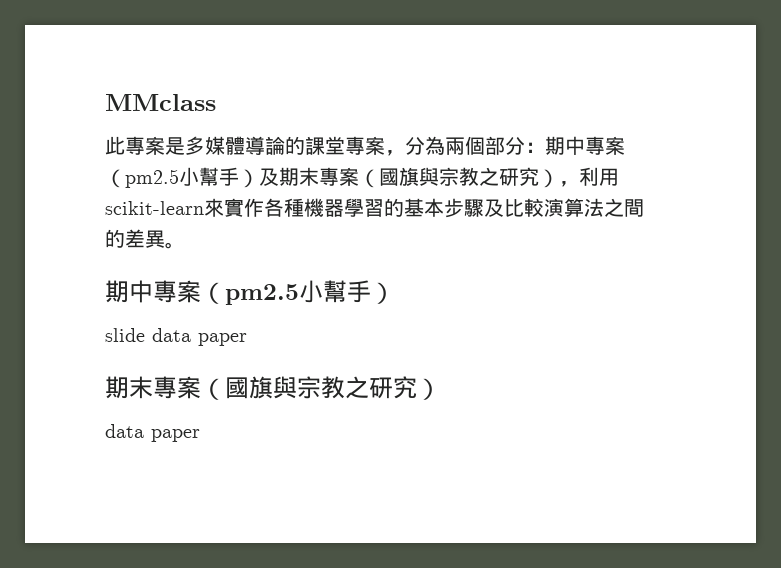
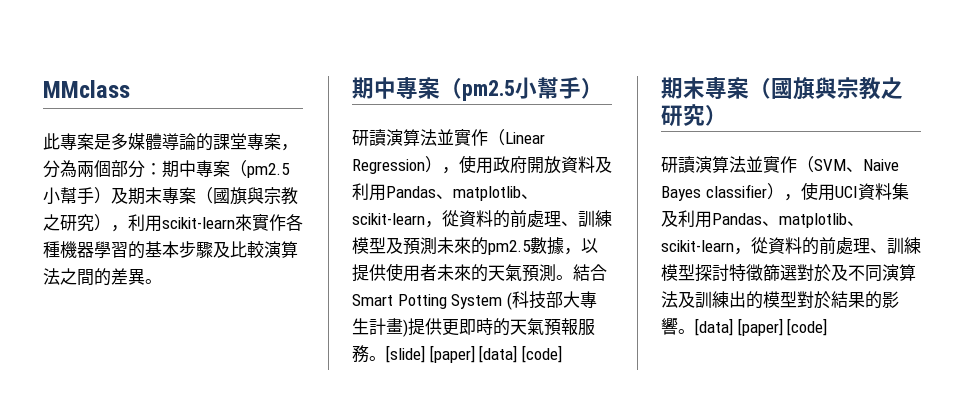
[105,328,247,346] slide data paper -> [352,129,545,146] [352,155,612,174] [352,183,538,201] [352,210,612,228] [352,237,598,255] [352,263,607,282] [352,291,597,310] [352,318,595,337] [352,345,562,363] 研讀演算法並實作（Linear Regression），使用政府開放資料及利用Pandas、matplotlib、scikit-learn，從資料的前處理、訓練模型及預測未來的pm2.5數據，以提供使用者未來的天氣預測。結合Smart Potting System (科技部大專生計畫)提供更即時的天氣預報服務。[slide] [paper] [data] [code]
[105,424,200,442] data paper -> [661,156,899,173] [661,182,909,201] [661,210,864,228] [661,237,921,255] [661,264,916,282] [661,291,899,309] [661,318,828,336] 研讀演算法並實作（SVM、Naive Bayes classifier），使用UCI資料集及利用Pandas、matplotlib、scikit-learn，從資料的前處理、訓練模型探討特徵篩選對於及不同演算法及訓練出的模型對於結果的影響。[data] [paper] [code]

